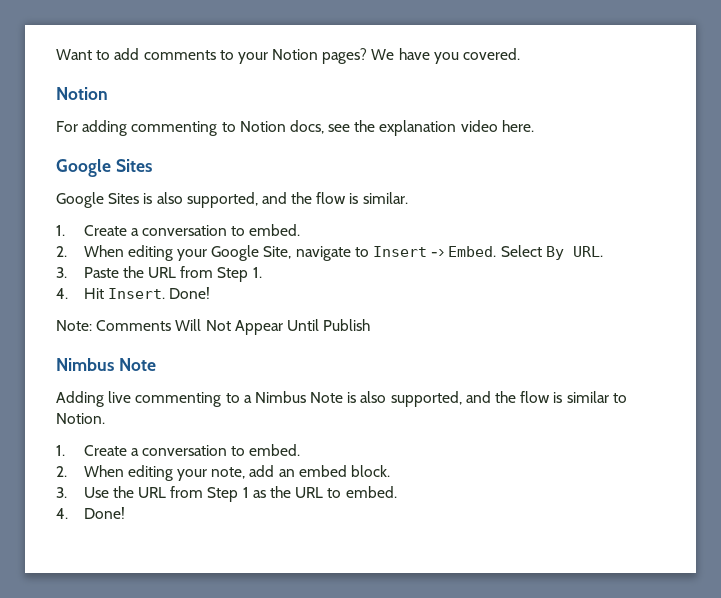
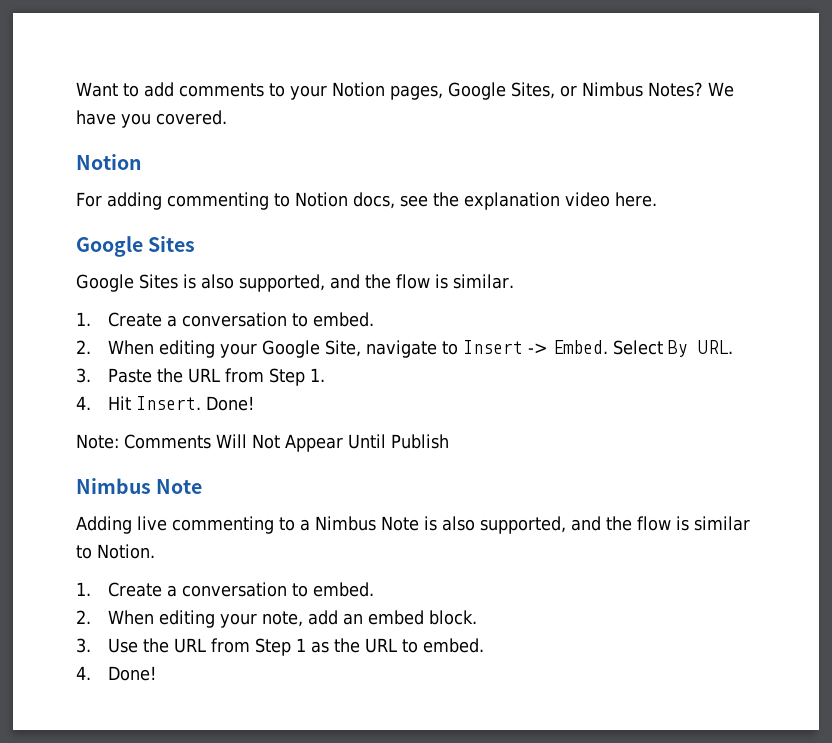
[322,48,368,64] pages? -> [389,82,703,100] pages, Google Sites, or Nimbus Notes?

